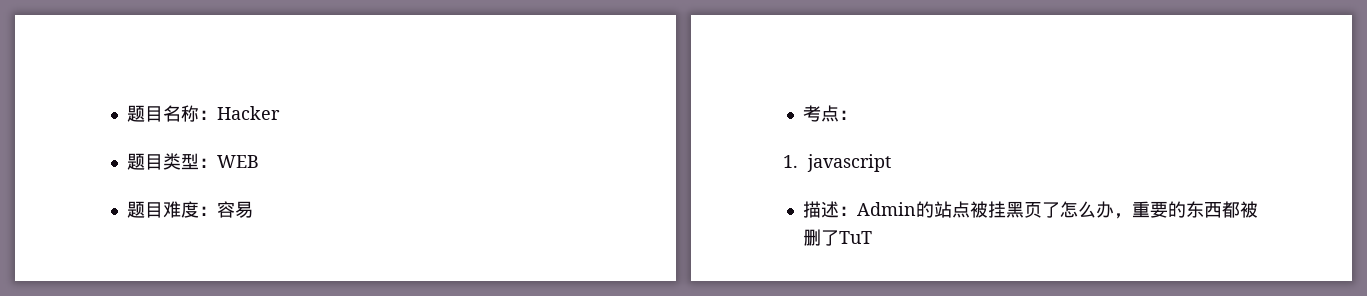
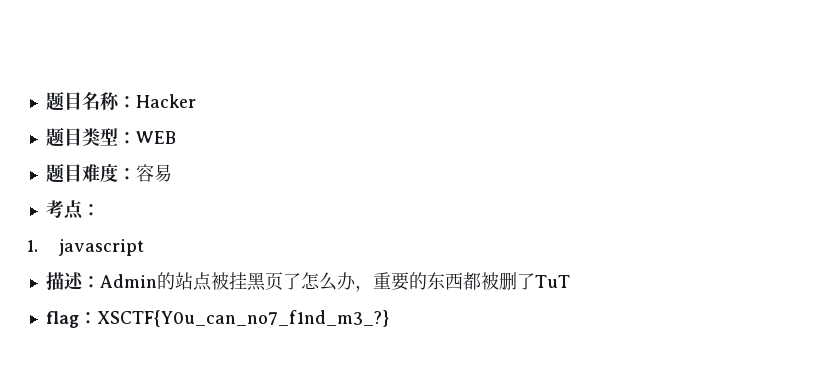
(872, 237) none -> [45,310,389,328] // flag：XSCTF{Y0u_can_no7_f1nd_m3_?}

